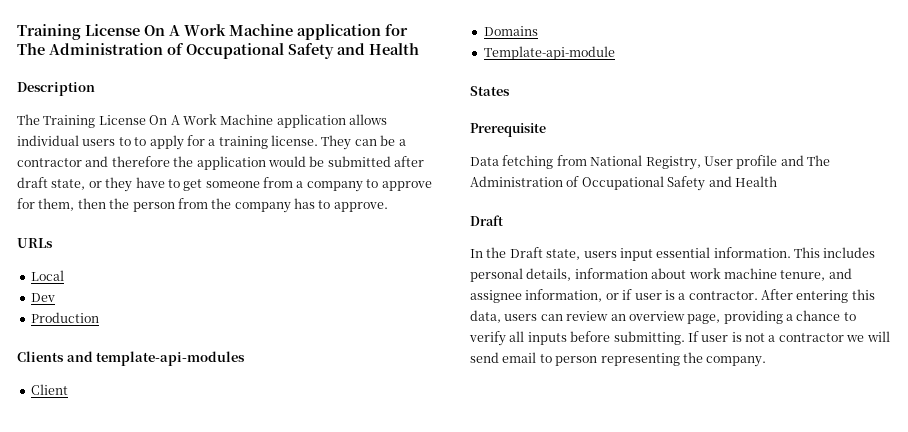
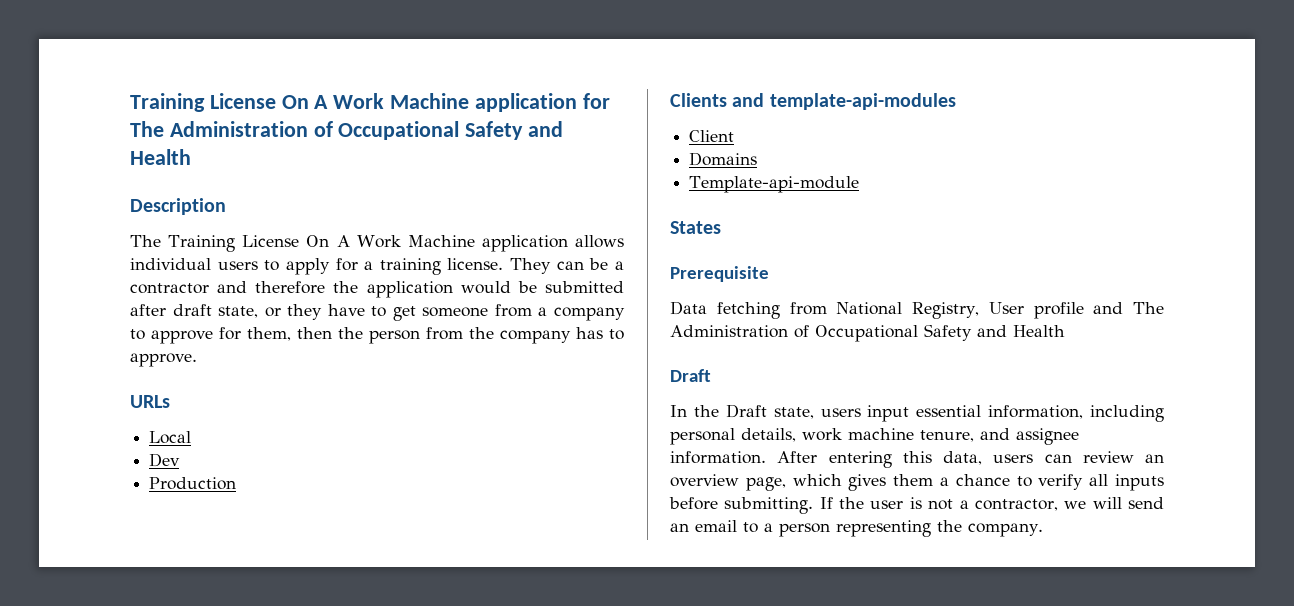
[134,137,147,146] to -> (280, 265) none
[713,247,876,258] [470,268,687,282] information. This includes personal details, information about -> [988,405,1164,422] [670,428,796,445] information, including personal details,
[525,289,758,302] information, or if user is a contractor. -> [670,451,766,464] information.
[723,310,783,324] providing -> [792,474,934,491] which gives them
(699, 336) none -> [839,497,865,509] the
[778,333,844,342] contractor -> [974,499,1058,511] contractor,
(499, 357) none -> [670,523,689,532] an
(552, 358) none -> [764,523,773,532] a

